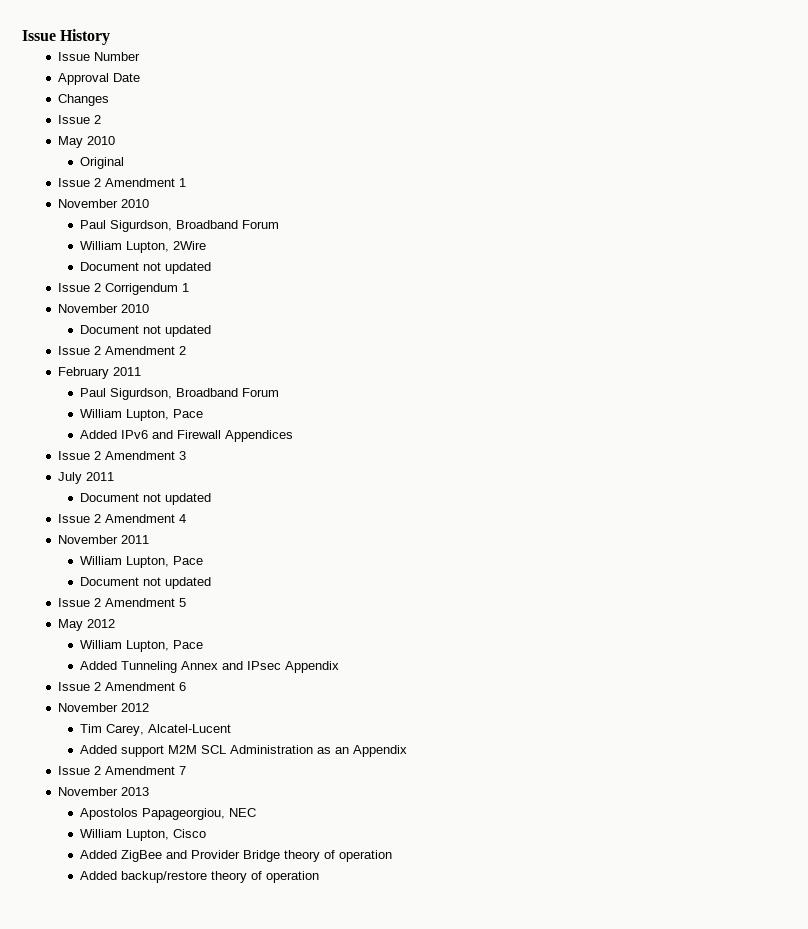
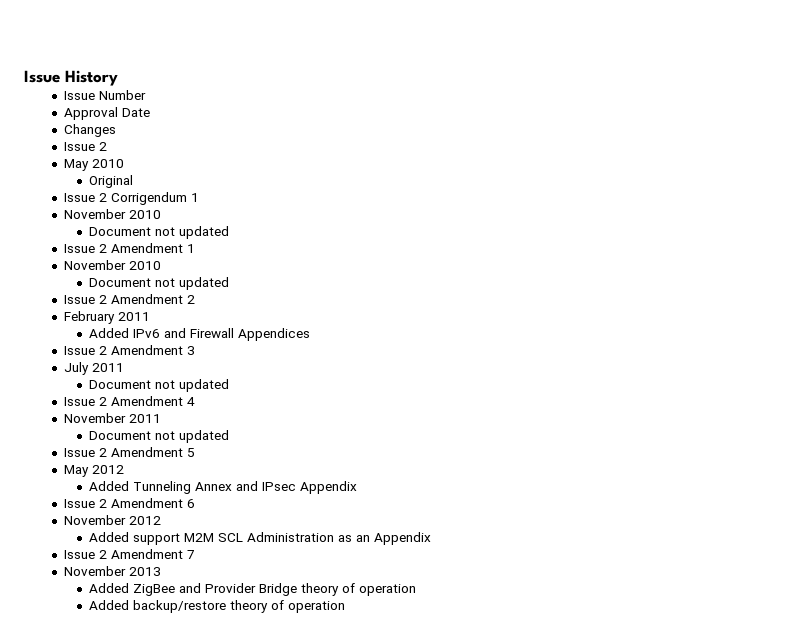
[105,178,187,187] [58,199,150,208] [79,220,279,232] [79,241,206,253] [79,262,211,274] [58,283,179,295] Amendment 1 // November 2010 // Paul Sigurdson, Broadband Forum // William Lupton, 2Wire // Document not updated // Issue 2 Corrigendum -> [110,192,199,205] [63,209,161,219] [88,226,229,239] [63,243,183,253] Corrigendum 1 // November 2010 // Document not updated // Issue 2 Amendment
[79,388,279,400] [79,409,203,421] // Paul Sigurdson, Broadband Forum // William Lupton, Pace -> (150, 316) none
[79,556,203,568] // William Lupton, Pace -> (161, 418) none
[79,640,203,652] // William Lupton, Pace -> (124, 469) none
[79,724,231,736] // Tim Carey, Alcatel-Lucent -> (161, 520) none
[79,808,256,820] [79,829,206,841] // Apostolos Papageorgiou, NEC // William Lupton, Cisco -> (161, 571) none

